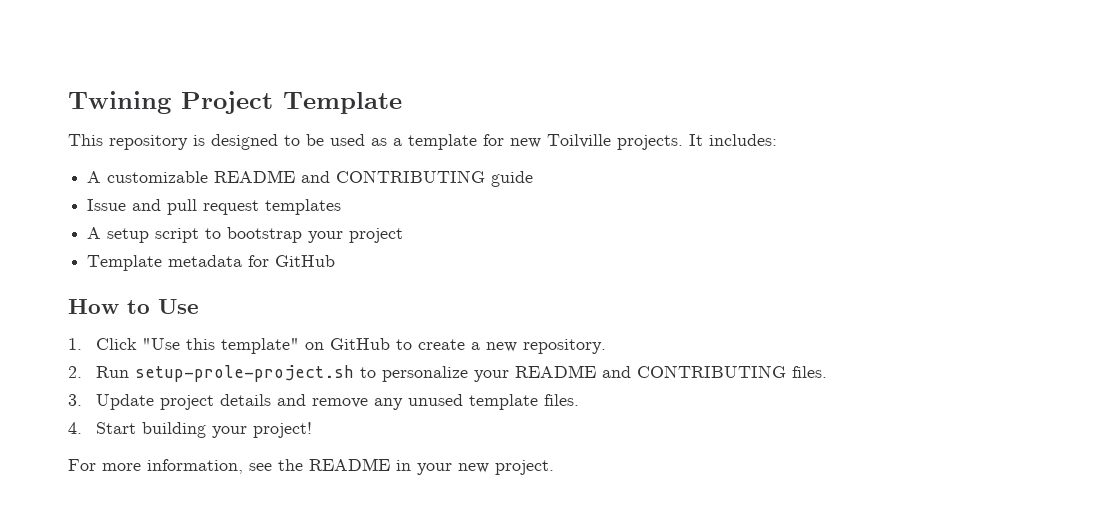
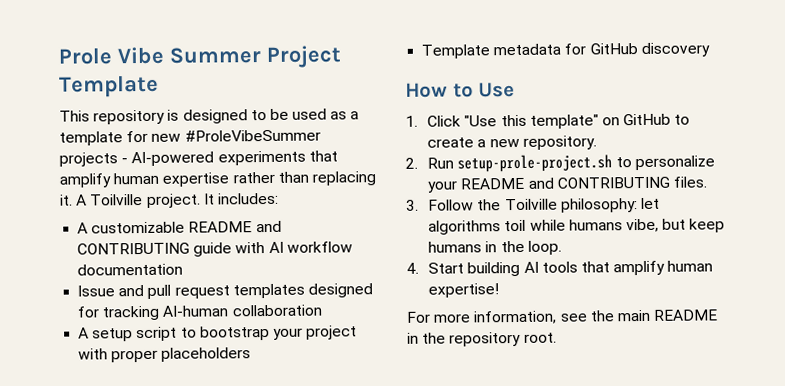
[68,91,171,114] Twining -> [58,46,261,65] Prole Vibe Summer
[547,134,683,150] Toilville projects. -> [184,129,321,142] [59,150,338,167] [59,171,376,188] [60,193,201,208] #ProleVibeSummer projects - AI-powered experiments that amplify human expertise rather than replacing it. A Toilville project.
(534, 179) none -> [235,241,353,254] [77,263,184,276] with AI workflow documentation
(342, 207) none -> [307,283,373,298] [77,304,322,321] designed for tracking AI-human collaboration
(404, 235) none -> [78,347,252,363] with proper placeholders
(336, 261) none -> [640,42,710,58] discovery
[96,394,580,410] [68,422,313,438] Update project details and remove any unused template files. // 4. Start building your project! -> [428,197,660,213] [428,218,726,235] [428,240,562,255] [406,260,714,277] [428,283,500,298] Follow the Toilville philosophy: let algorithms toil while humans vibe, but keep humans in the loop. // 4. Start building AI tools that amplify human expertise!
(303, 465) none -> [616,309,651,322] main
[417,460,554,475] your new project. -> [422,331,557,347] the repository root.

